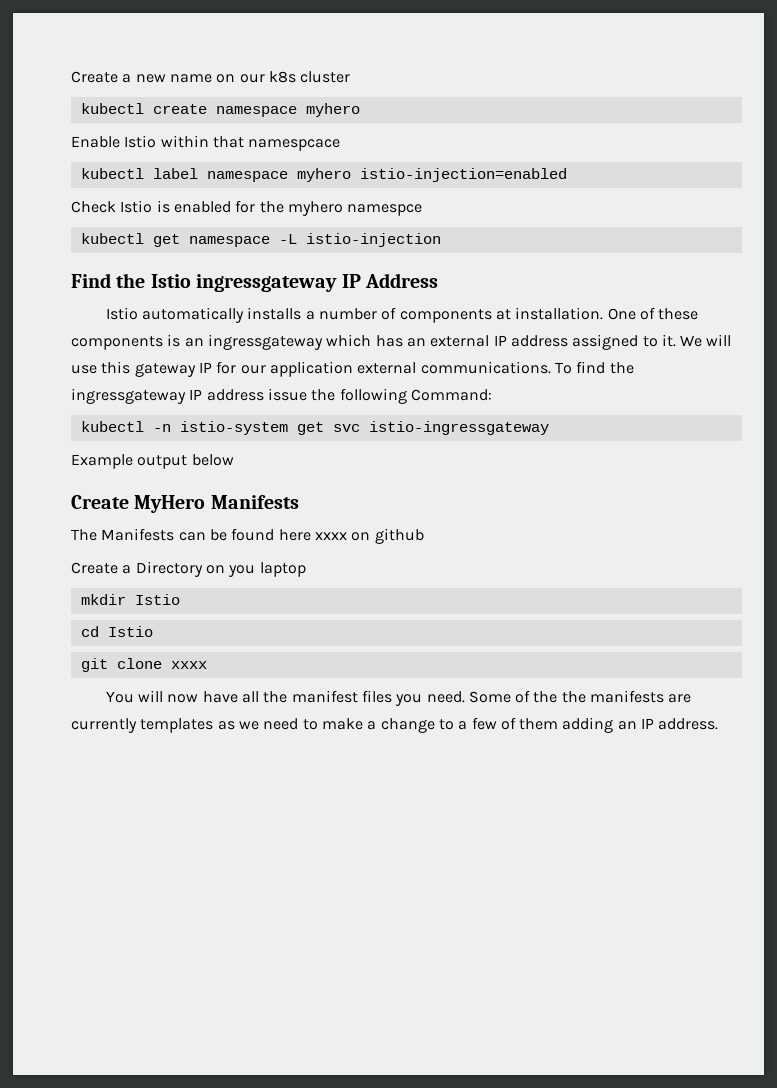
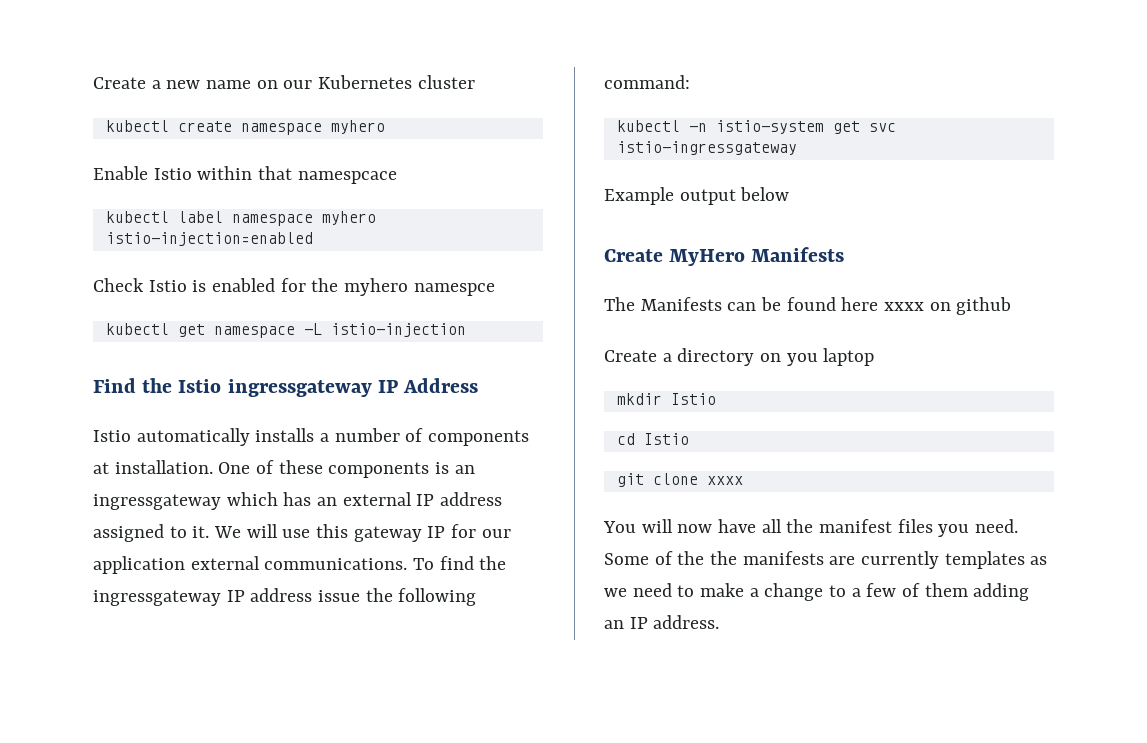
[268,71,296,83] k8s -> [318,75,413,89] Kubernetes
[410,389,492,401] Command: -> [604,75,690,89] command:
[135,561,203,577] Directory -> [677,348,755,366] directory

